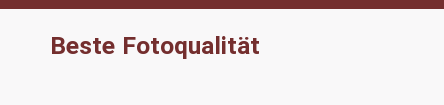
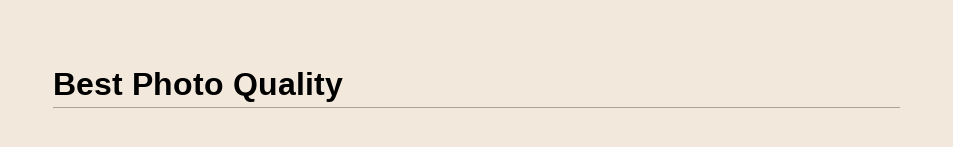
[50,36,260,59] Beste Fotoqualität -> [53,72,343,102] Best Photo Quality

